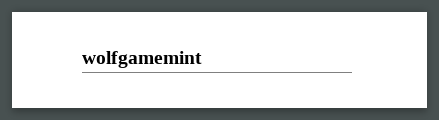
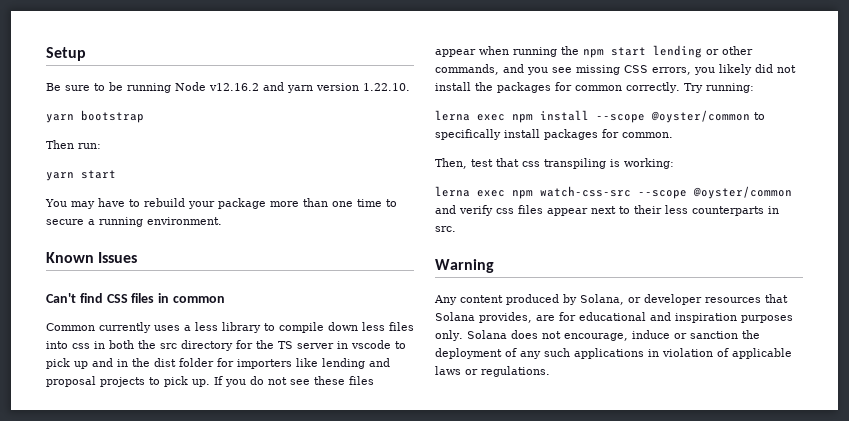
[82,51,202,68] wolfgamemint -> [46,47,86,61] [46,82,410,93] [46,110,144,123] [46,140,101,149] [46,170,116,181] [45,198,397,209] [46,217,222,227] [46,252,138,263] [46,293,225,303] [46,322,414,333] [46,340,406,351] [46,358,390,369] [46,376,374,387] [435,45,753,58] [435,64,796,75] [435,82,754,93] [435,110,765,123] [435,129,673,140] [435,158,674,169] [435,186,792,199] [435,205,779,216] [435,226,456,232] [435,259,494,273] [434,294,788,305] [435,312,793,323] [435,330,760,341] [435,348,792,359] [435,366,550,377] Setup // Be sure to be running Node v12.16.2 and yarn version 1.22.10. // yarn bootstrap // Then run: // yarn start // You may have to rebuild your package more than one time to secure a running environment. // Known Issues // Can't find CSS files in common // Common currently uses a less library to compile down less files into css in both the src directory for the TS server in vscode to pick up and in the dist folder for importers like lending and proposal projects to pick up. If you do not see these files appear when running the npm start lending or other commands, and you see missing CSS errors, you likely did not install the packages for common correctly. Try running: // lerna exec npm install --scope @oyster/common to specifically install packages for common. // Then, test that css transpiling is working: // lerna exec npm watch-css-src --scope @oyster/common and verify css files appear next to their less counterparts in src. // Warning // Any content produced by Solana, or developer resources that Solana provides, are for educational and inspiration purposes only. Solana does not encourage, induce or sanction the deployment of any such applications in violation of applicable laws or regulations.

